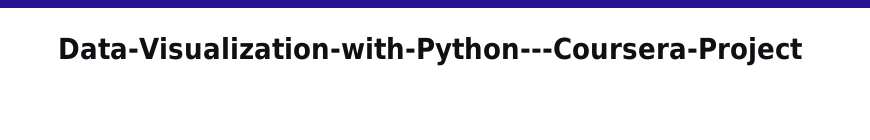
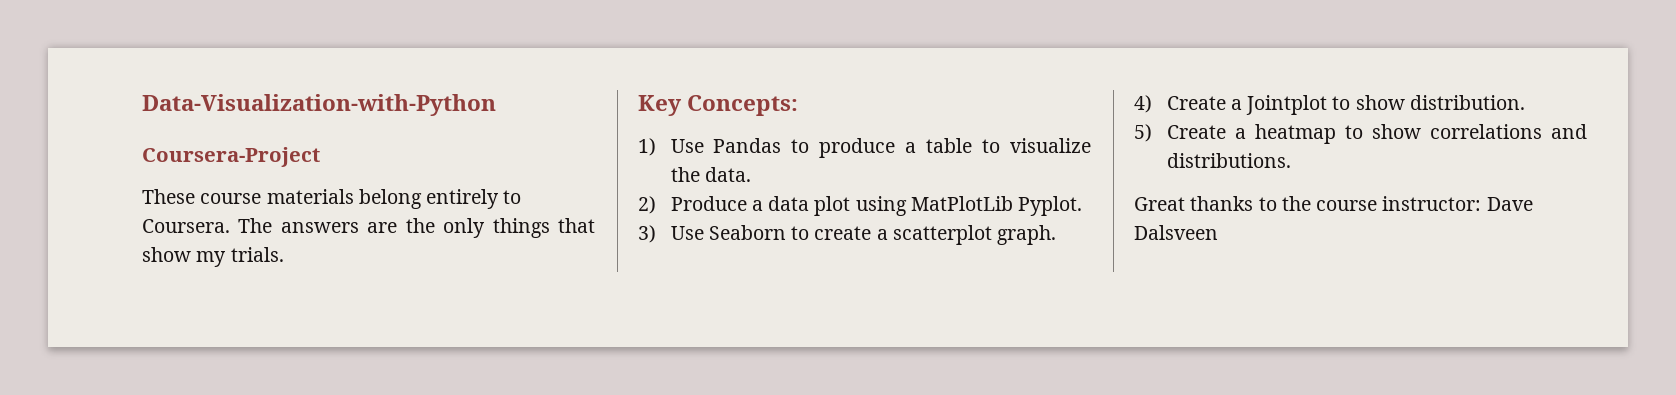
[58,36,802,66] Data-Visualization-with-Python---Coursera-Project -> [142,94,496,116] [142,147,320,167] [142,189,522,209] [142,218,595,238] [142,247,284,267] [638,95,799,116] [638,138,1091,158] [670,167,751,182] [638,196,1083,216] [638,225,1057,245] [1134,95,1525,115] [1134,124,1587,144] [1166,153,1291,168] [1134,196,1533,211] [1134,225,1218,240] Data-Visualization-with-Python // Coursera-Project // These course materials belong entirely to Coursera. The answers are the only things that show my trials. // Key Concepts: // 1) Use Pandas to produce a table to visualize the data. // 2) Produce a data plot using MatPlotLib Pyplot. // 3) Use Seaborn to create a scatterplot graph. // 4) Create a Jointplot to show distribution. // 5) Create a heatmap to show correlations and distributions. // Great thanks to the course instructor: Dave Dalsveen

